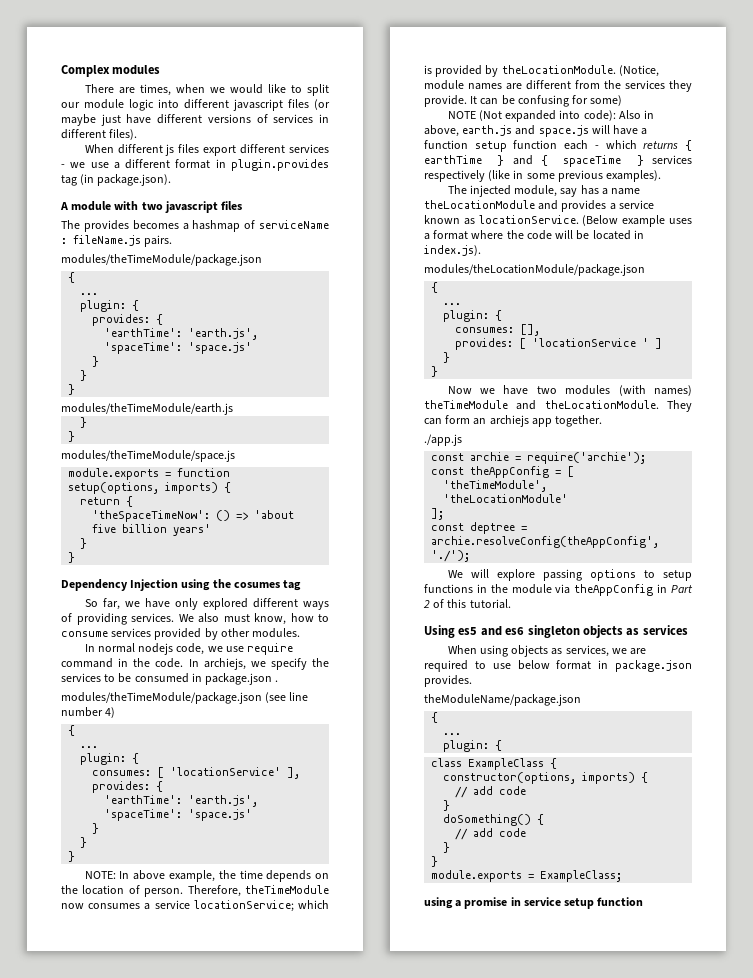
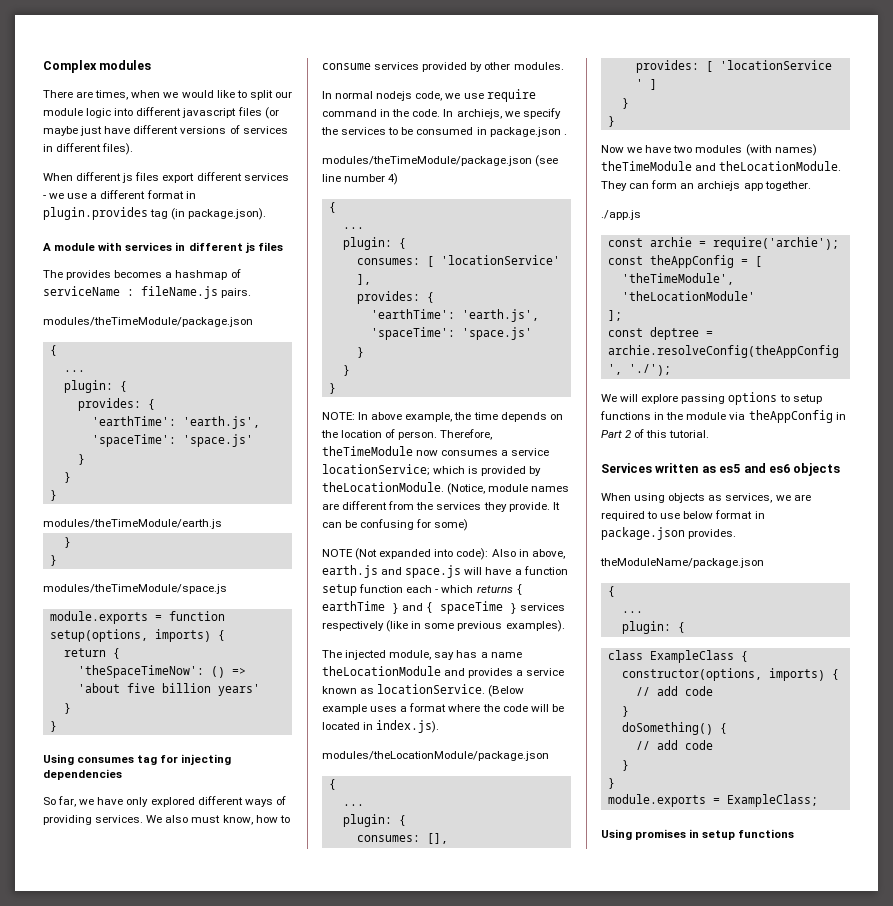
[141,201,218,213] two javascript -> [125,242,255,253] services in different js
[61,579,302,591] Dependency Injection using the cosumes tag -> [43,754,232,765] [43,769,122,780] Using consumes tag for injecting dependencies
[424,625,455,638] Using -> [601,463,716,473] Services written as
[527,625,688,638] singleton objects as services -> [793,463,841,476] objects
[424,897,644,909] using a promise in service setup function -> [601,829,795,840] Using promises in setup functions

